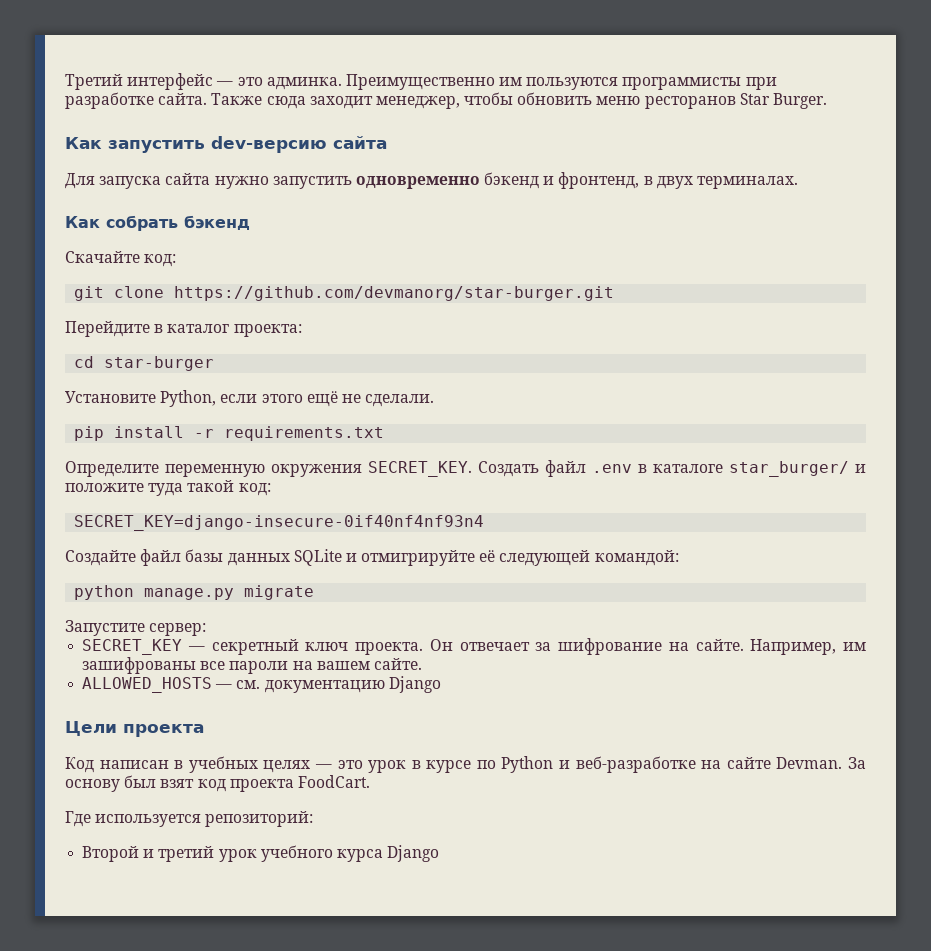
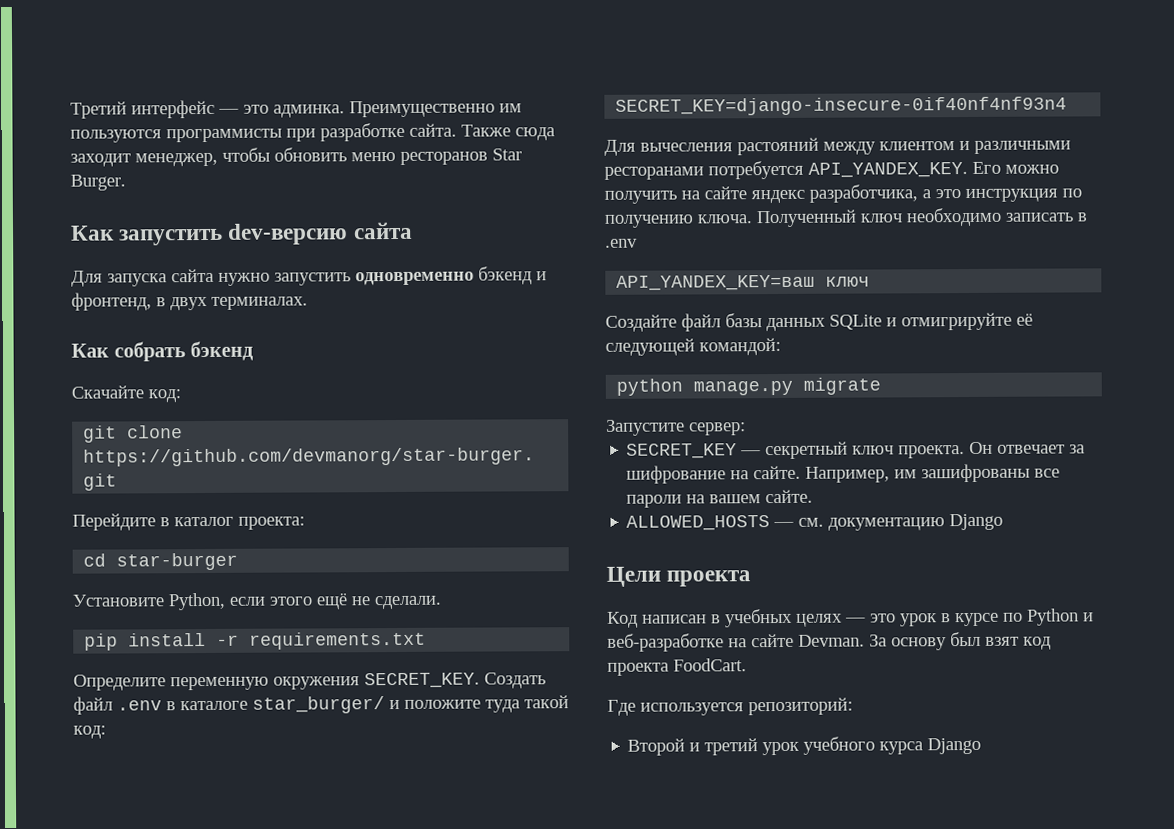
(485, 523) none -> [604,137,1071,156] [604,160,1059,180] [604,184,1082,204] [604,207,1087,228] [605,238,638,248] [616,274,871,291] // Для вычесления растояний между клиентом и различными ресторанами потребуется API_YANDEX_KEY. Его можно получить на сайте яндекс разработчика, а это инструкция по получению ключа. Полученный ключ необходимо записать в .env // API_YANDEX_KEY=ваш ключ

